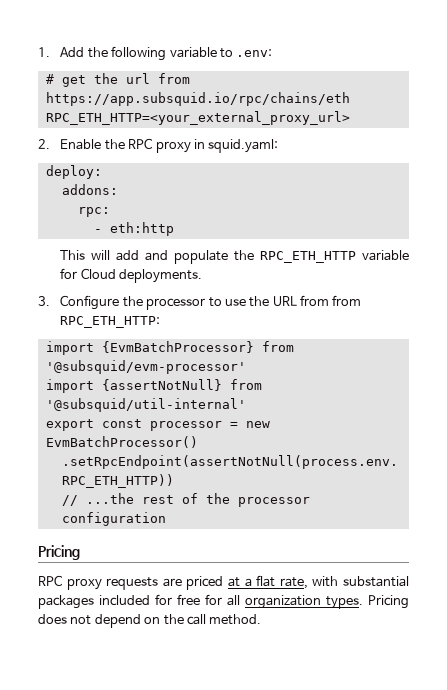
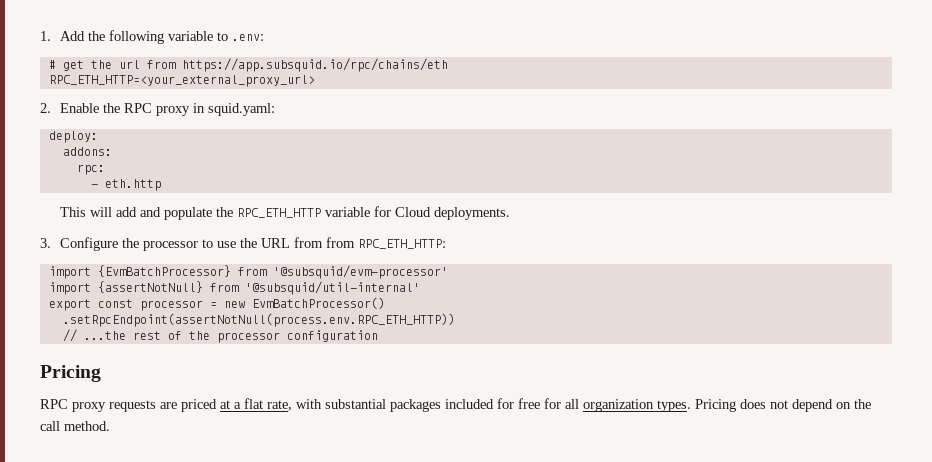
[109,222,174,236] eth:http -> [104,179,161,191] eth.http

